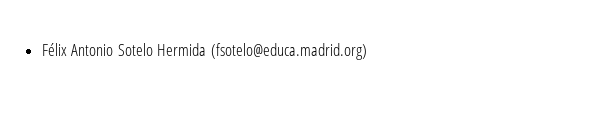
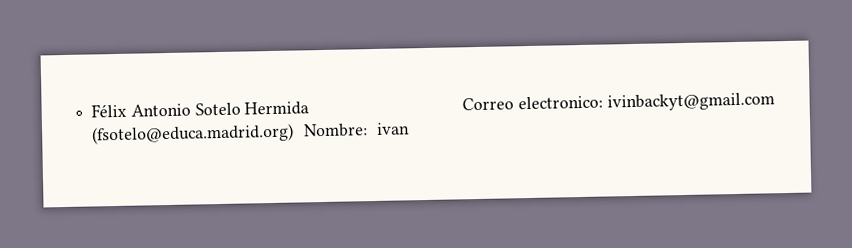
(368, 51) none -> [302,122,410,138] [462,92,775,112] Nombre: ivan Correo electronico: ivinbackyt@gmail.com

